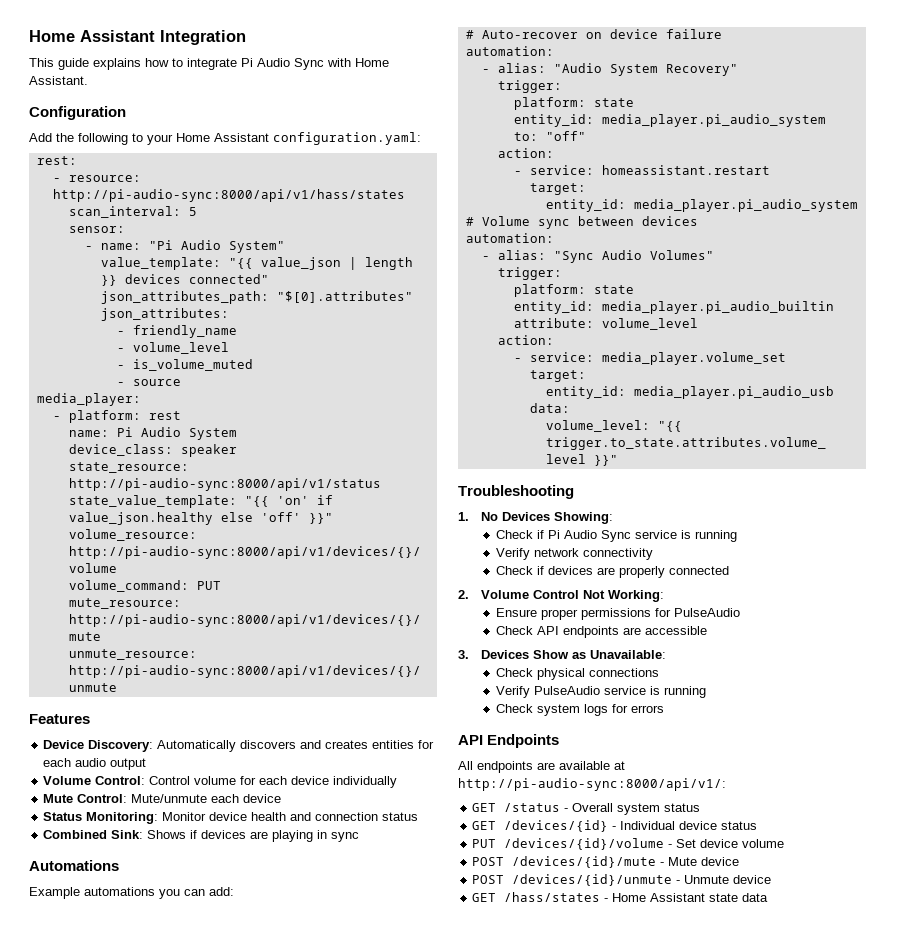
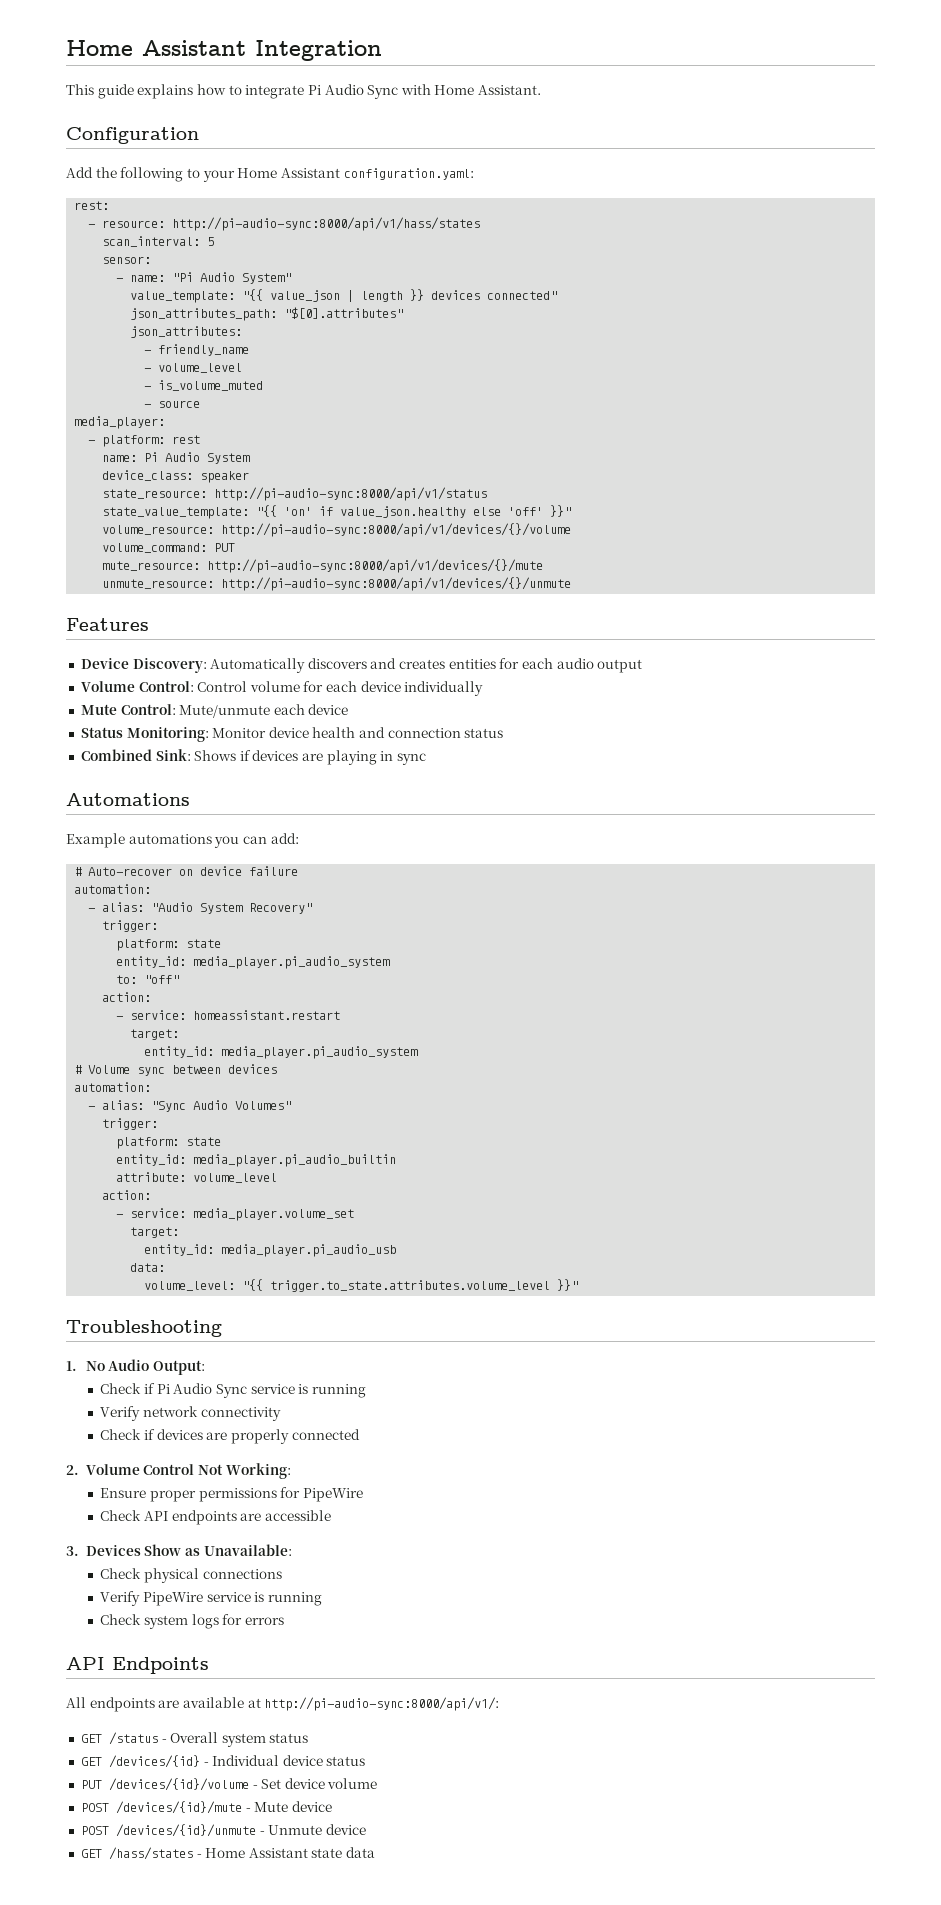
[502,512,614,524] Devices Showing: -> [108,1359,205,1375] Audio Output:
[673,608,740,617] PulseAudio -> [302,1488,363,1502] PipeWire
[533,686,600,695] PulseAudio -> [143,1592,204,1606] PipeWire

